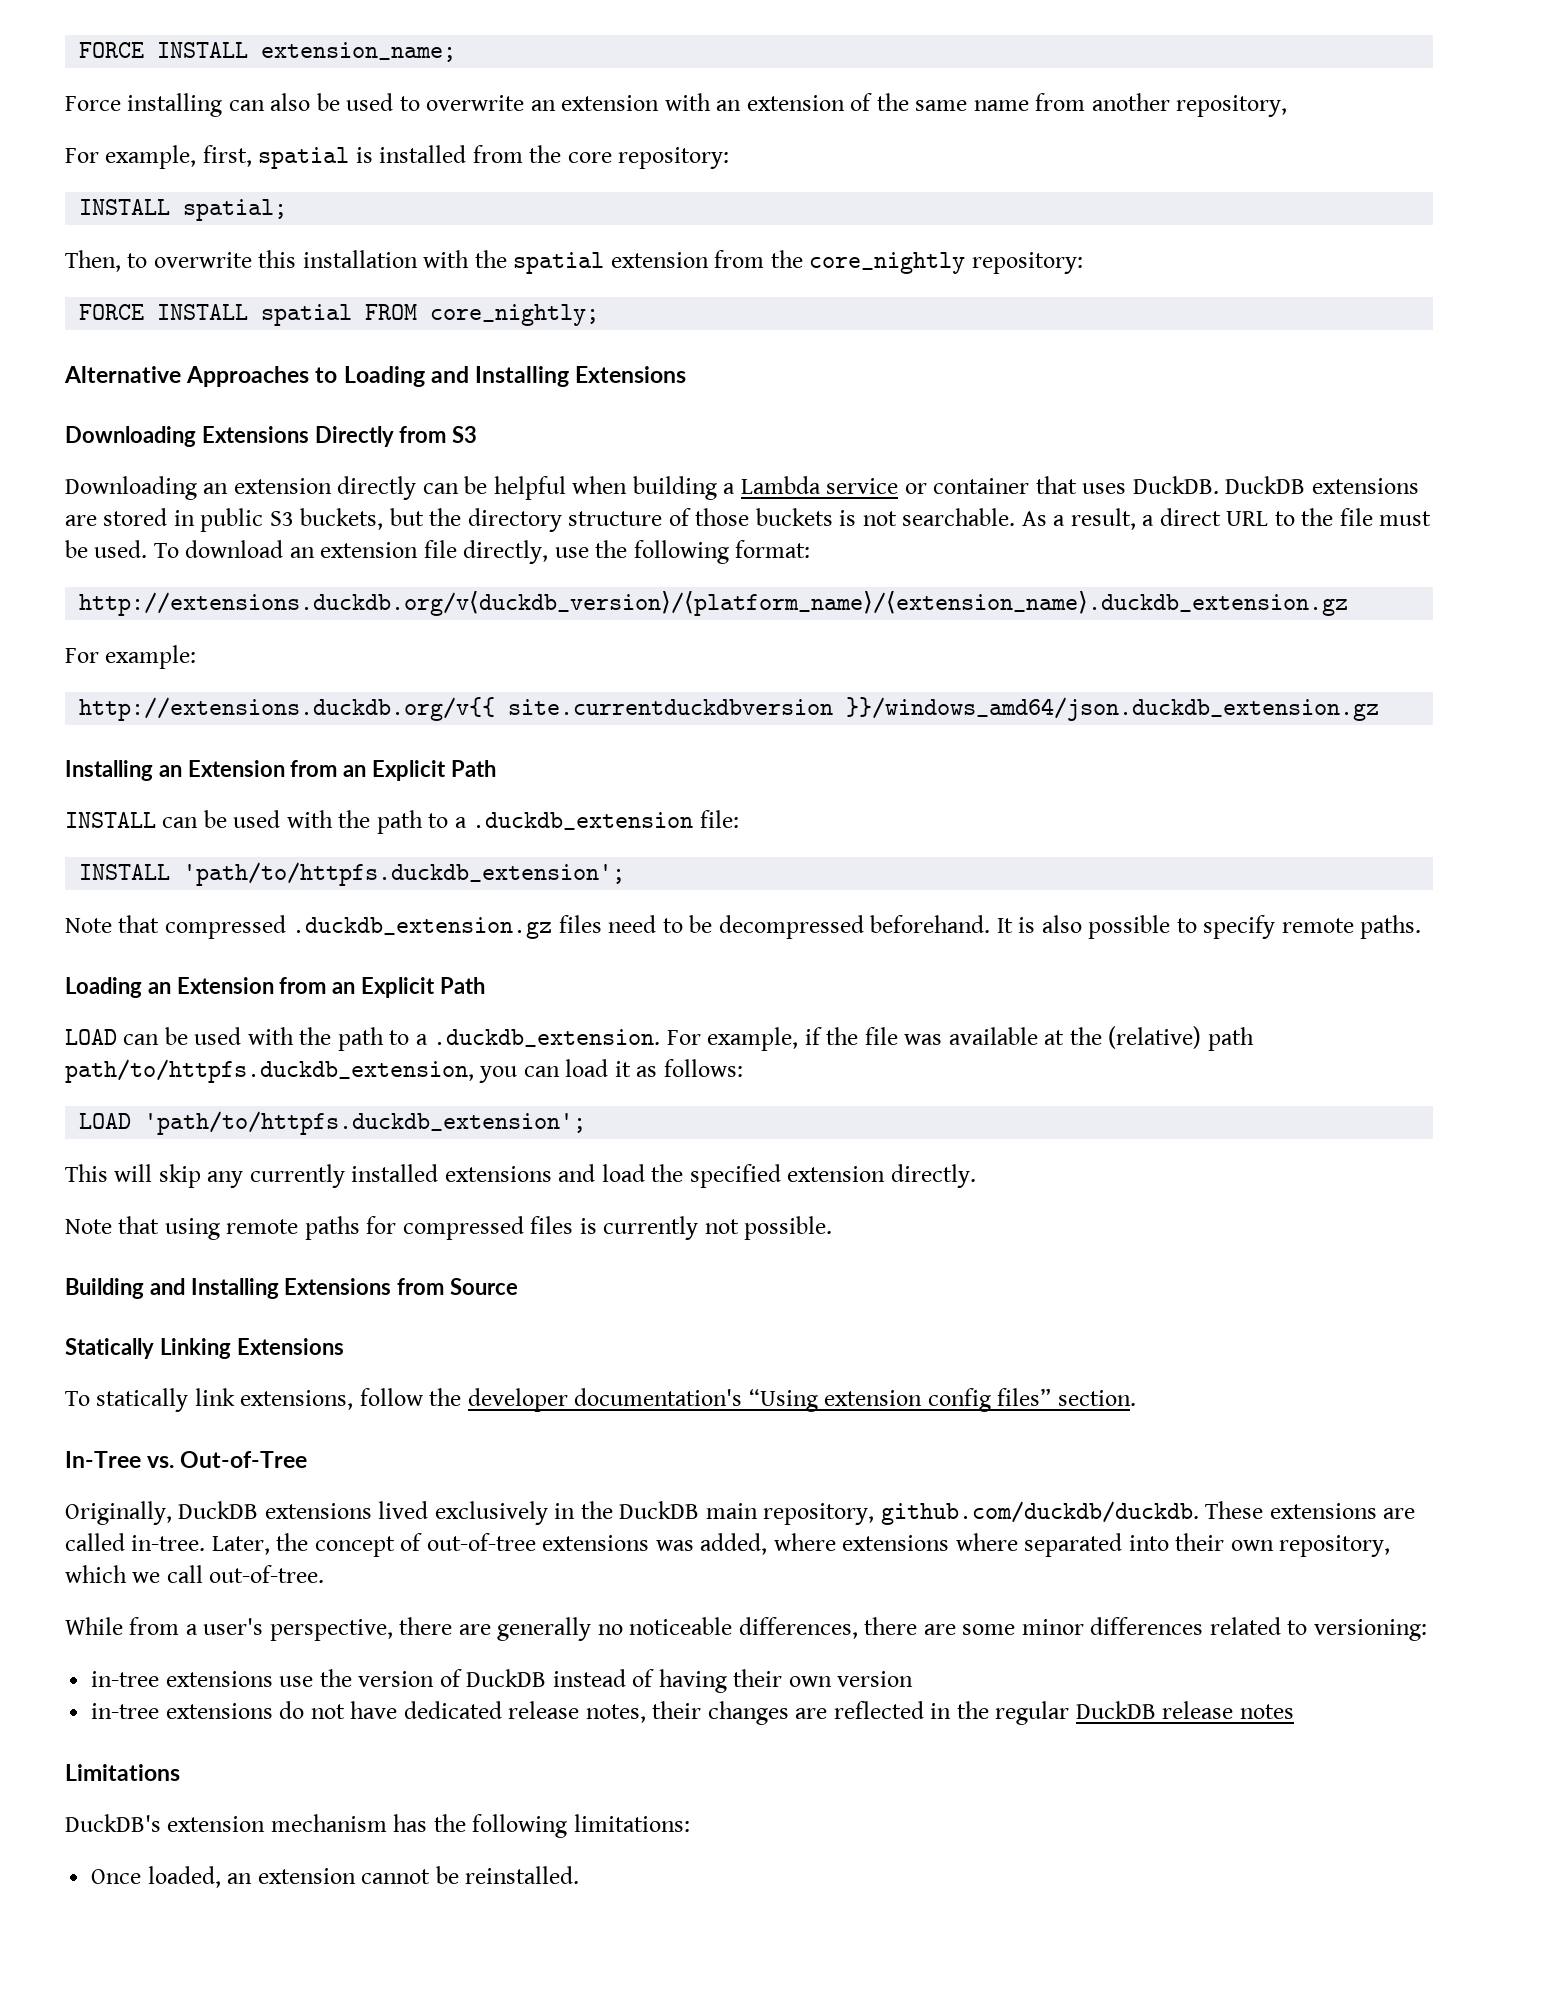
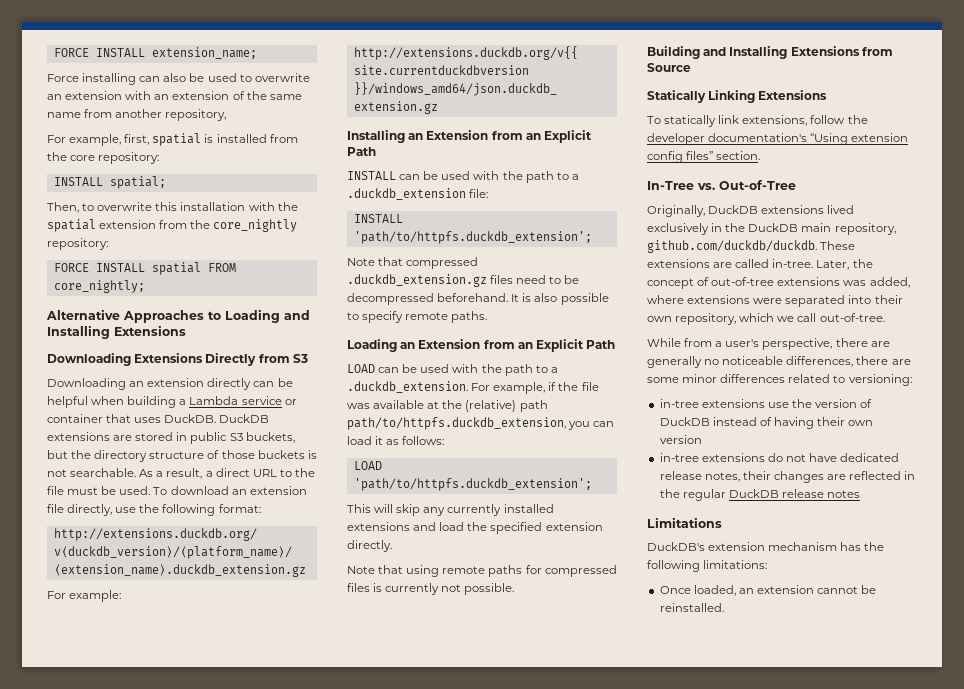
[955,1533,1018,1551] where -> [753,298,783,304] were

